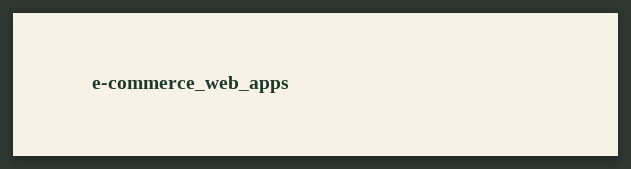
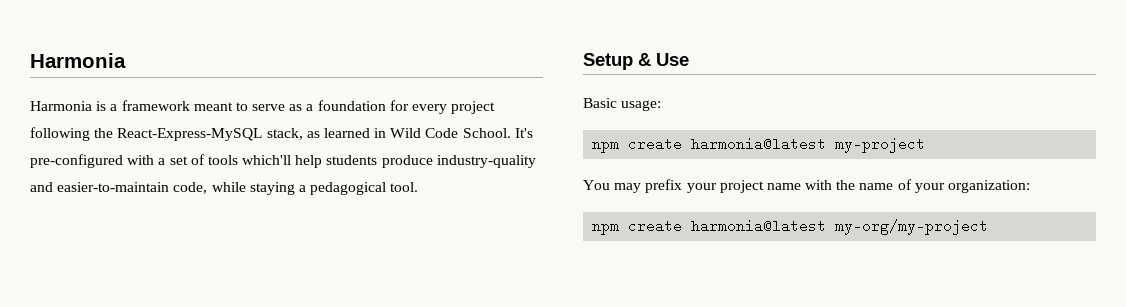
[92,76,289,93] e-commerce_web_apps -> [30,53,126,68] [30,100,496,114] [30,127,533,141] [30,154,536,168] [30,182,419,195] [583,53,689,70] [583,98,662,111] [592,137,926,153] [583,179,1031,193] [592,219,989,235] Harmonia // Harmonia is a framework meant to serve as a foundation for every project following the React-Express-MySQL stack, as learned in Wild Code School. It's pre-configured with a set of tools which'll help students produce industry-quality and easier-to-maintain code, while staying a pedagogical tool. // Setup & Use // Basic usage: // npm create harmonia@latest my-project // You may prefix your project name with the name of your organization: // npm create harmonia@latest my-org/my-project

